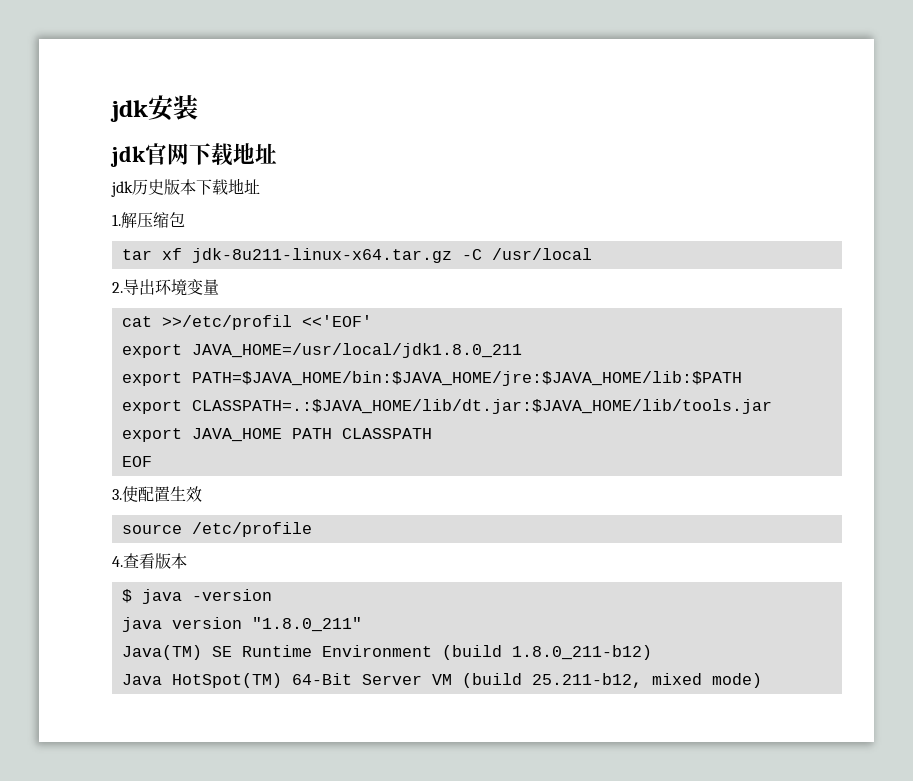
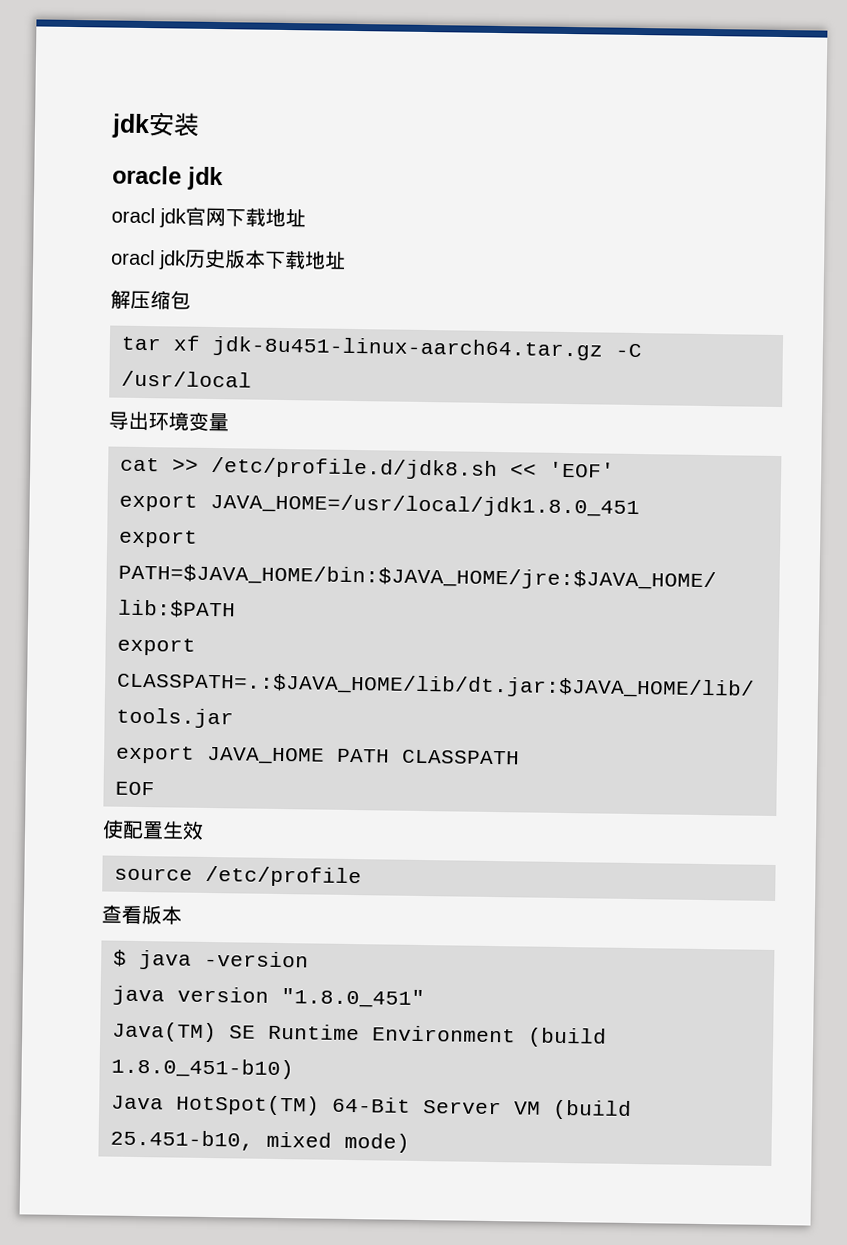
(198, 107) none -> [112,165,224,191] [111,207,155,224] oracle jdk // oracl
(277, 153) none -> [111,249,155,266] oracl
[112,214,121,226] 1. -> (346, 260) none
[191,248,452,263] jdk-8u211-linux-x64.tar.gz -> [212,335,603,361] jdk-8u451-linux-aarch64.tar.gz
[112,282,123,293] 2. -> (252, 379) none
[161,315,372,330] [121,343,522,358] >>/etc/profil <<'EOF' // export JAVA_HOME=/usr/local/jdk1.8.0_211 -> [172,456,615,481] [119,492,640,519] >> /etc/profile.d/jdk8.sh << 'EOF' // export JAVA_HOME=/usr/local/jdk1.8.0_451
[112,489,122,500] 3. -> (155, 788) none
[112,556,123,567] 4. -> (362, 876) none
[251,617,362,632] "1.8.0_211" -> [281,988,425,1009] "1.8.0_451"
[511,645,652,660] 1.8.0_211-b12) -> [111,1057,294,1080] 1.8.0_451-b10)
[531,673,642,688] 25.211-b12, -> [110,1129,254,1151] 25.451-b10,

